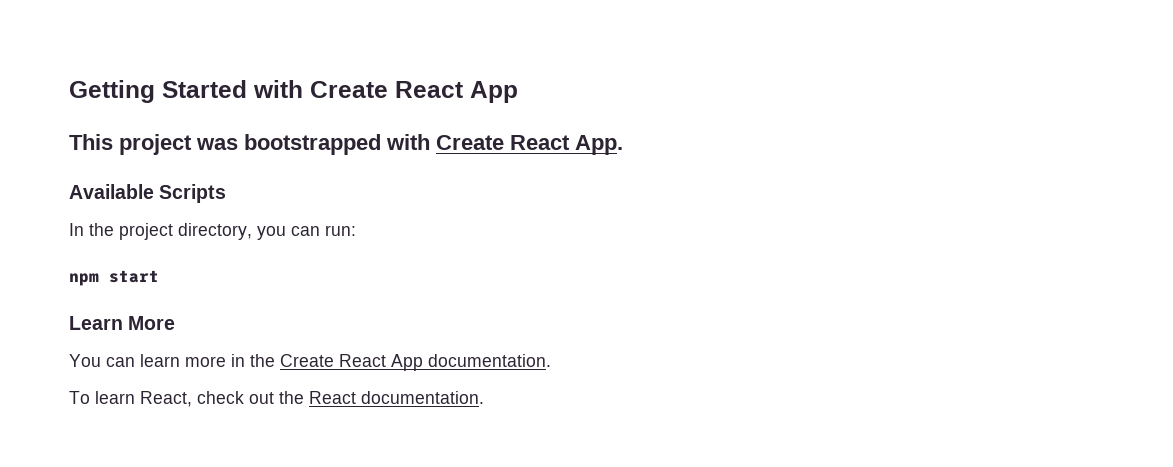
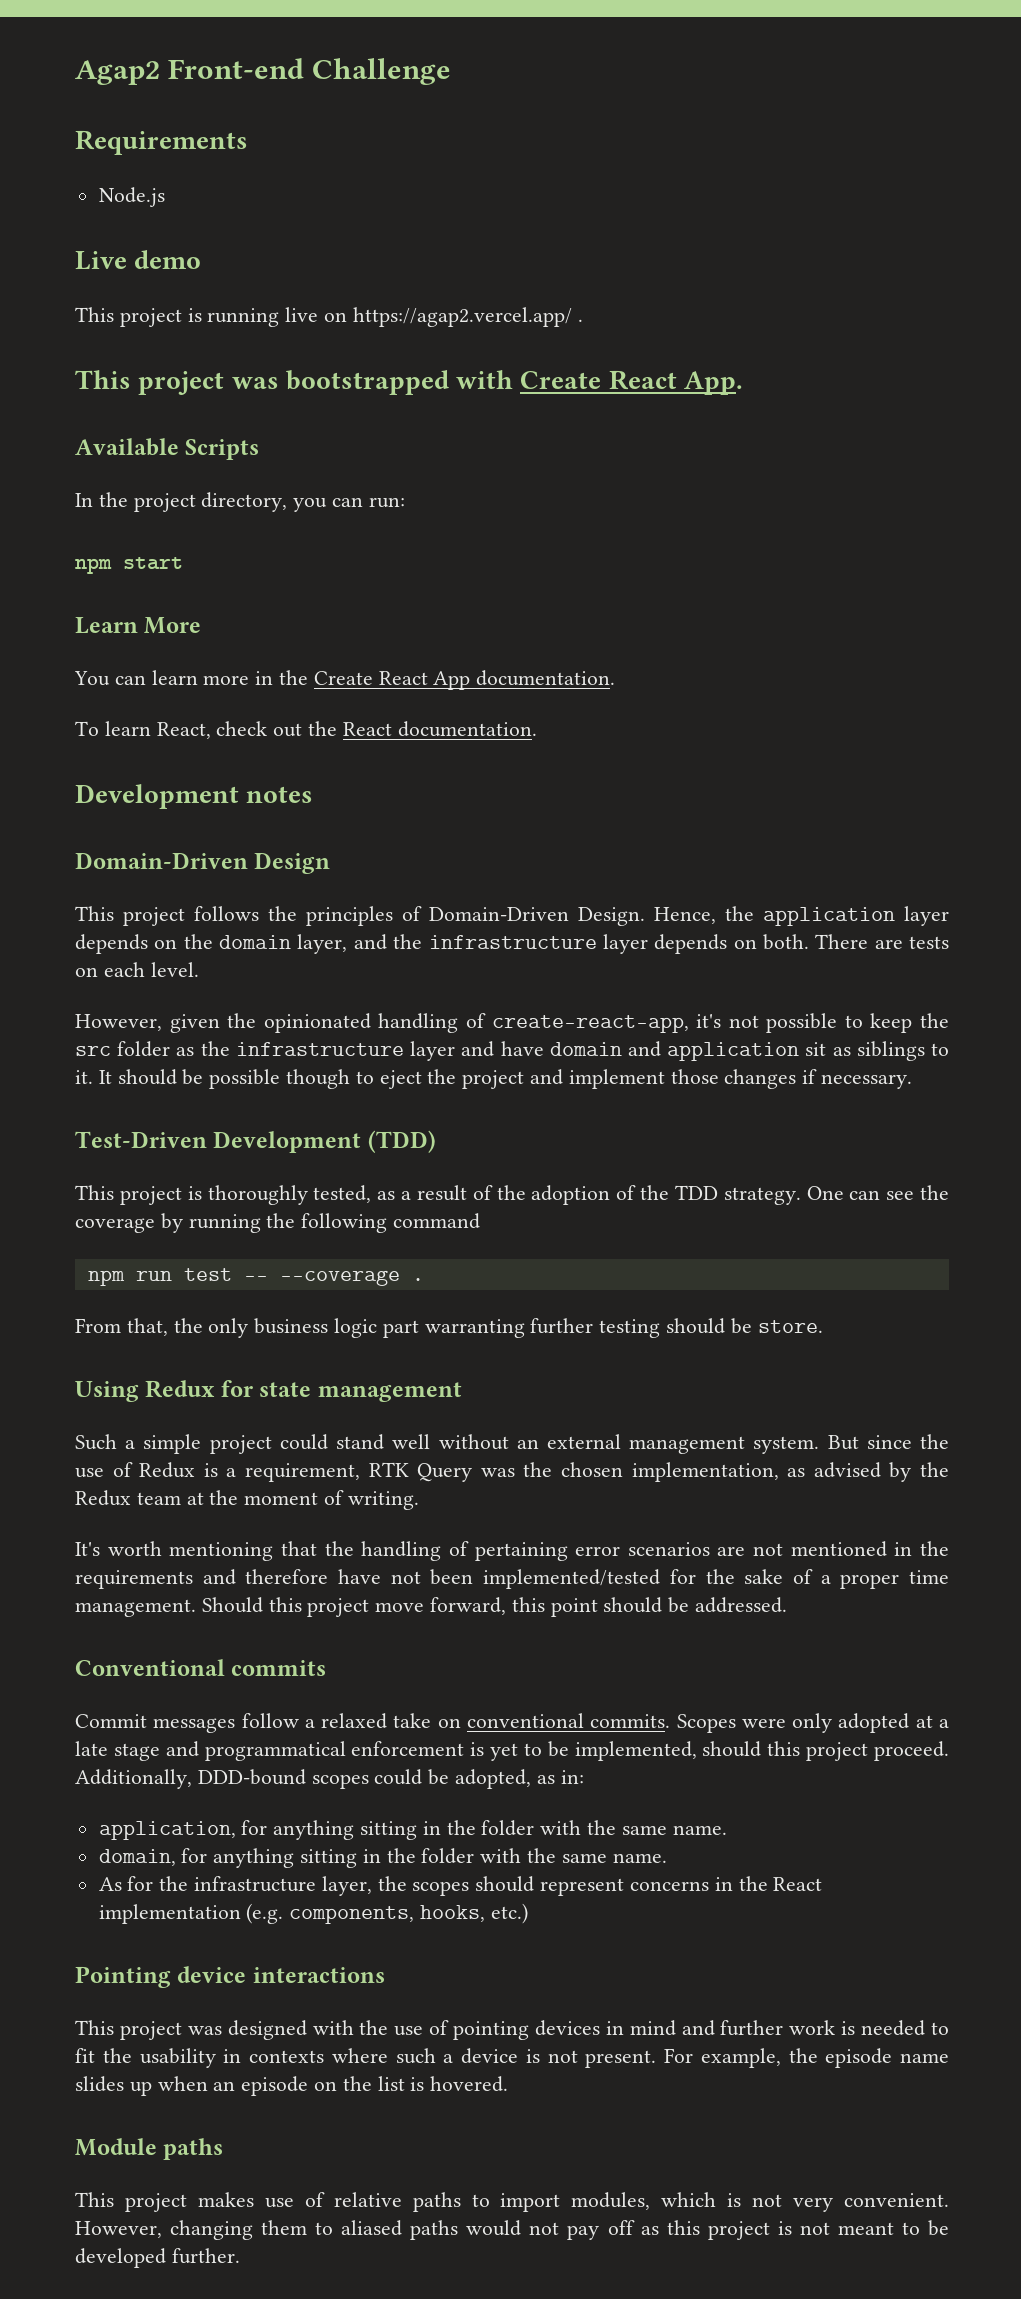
[69,80,518,103] Getting Started with Create React App -> [75,58,452,85] [75,130,248,155] [98,187,165,207] [75,250,202,270] [75,307,583,327] Agap2 Front-end Challenge // Requirements // Node.js // Live demo // This project is running live on https://agap2.vercel.app/ .
(484, 397) none -> [75,784,314,809] [75,852,331,874] [75,906,949,926] [75,934,950,954] [75,962,199,977] [75,1013,950,1033] [75,1041,949,1061] [75,1069,913,1089] [75,1130,436,1153] [75,1185,950,1205] [75,1213,481,1233] [87,1268,424,1286] [75,1318,823,1338] [75,1380,462,1402] [75,1434,949,1454] [75,1462,950,1482] [75,1490,419,1510] [75,1541,949,1561] [75,1569,950,1589] [75,1597,788,1617] [75,1659,327,1676] [75,1713,950,1733] [75,1741,949,1761] [75,1769,584,1789] [98,1820,727,1840] [98,1848,667,1868] [98,1876,823,1896] [98,1903,528,1924] [75,1966,385,1988] [75,2020,949,2040] [75,2048,949,2068] [75,2076,509,2096] [75,2138,224,2160] [75,2192,950,2212] [75,2220,949,2240] [75,2248,240,2268] // Development notes // Domain-Driven Design // This project follows the principles of Domain-Driven Design. Hence, the application layer depends on the domain layer, and the infrastructure layer depends on both. There are tests on each level. // However, given the opinionated handling of create-react-app, it's not possible to keep the src folder as the infrastructure layer and have domain and application sit as siblings to it. It should be possible though to eject the project and implement those changes if necessary. // Test-Driven Development (TDD) // This project is thoroughly tested, as a result of the adoption of the TDD strategy. One can see the coverage by running the following command // npm run test -- --coverage . // From that, the only business logic part warranting further testing should be store. // Using Redux for state management // Such a simple project could stand well without an external management system. But since the use of Redux is a requirement, RTK Query was the chosen implementation, as advised by the Redux team at the moment of writing. // It's worth mentioning that the handling of pertaining error scenarios are not mentioned in the requirements and therefore have not been implemented/tested for the sake of a proper time management. Should this project move forward, this point should be addressed. // Conventional commits // Commit messages follow a relaxed take on conventional commits. Scopes were only adopted at a late stage and programmatical enforcement is yet to be implemented, should this project proceed. Additionally, DDD-bound scopes could be adopted, as in: // application, for anything sitting in the folder with the same name. // domain, for anything sitting in the folder with the same name. // As for the infrastructure layer, the scopes should represent concerns in the React implementation (e.g. components, hooks, etc.) // Pointing device interactions // This project was designed with the use of pointing devices in mind and further work is needed to fit the usability in contexts where such a device is not present. For example, the episode name slides up when an episode on the list is hovered. // Module paths // This project makes use of relative paths to import modules, which is not very convenient. However, changing them to aliased paths would not pay off as this project is not meant to be developed further.

